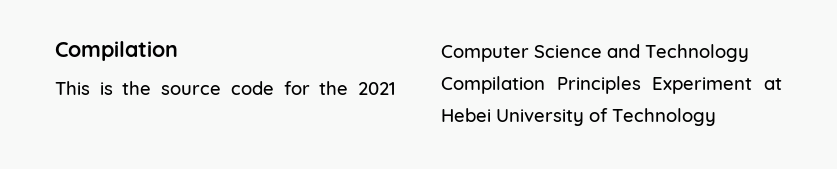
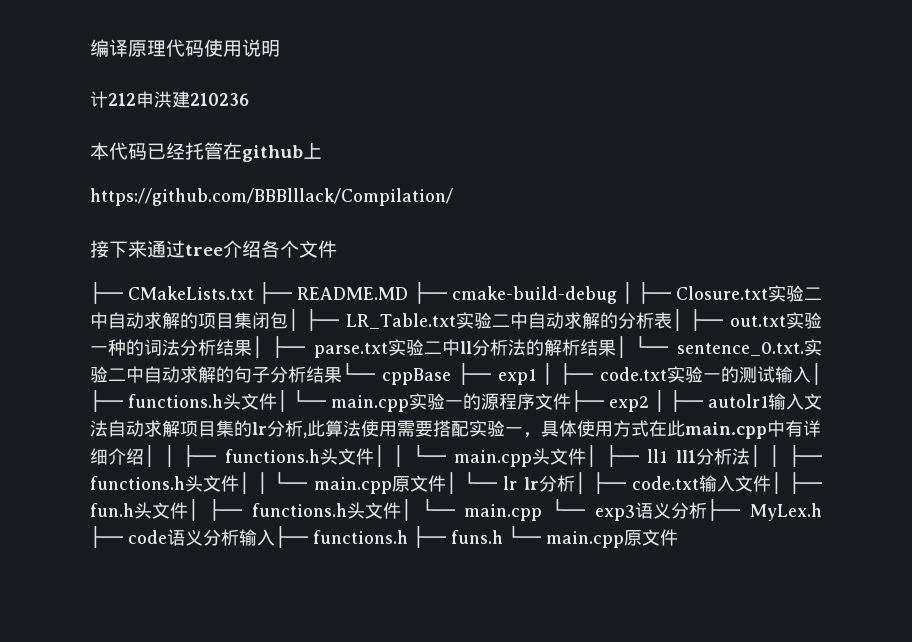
[55,41,178,61] [55,81,396,95] [441,44,749,62] [441,76,782,94] [441,108,716,126] Compilation // This is the source code for the 2021 Computer Science and Technology Compilation Principles Experiment at Hebei University of Technology -> [90,39,280,57] [90,91,249,108] [90,142,322,162] [90,188,453,206] [90,240,337,258] [90,282,822,304] [90,309,822,331] [90,336,822,358] [90,363,822,385] [90,390,822,412] [90,420,821,439] [90,445,822,467] [90,472,822,494] [90,499,822,521] [90,526,678,548] 编译原理代码使用说明 // 计212申洪建210236 // 本代码已经托管在github上 // https://github.com/BBBlllack/Compilation/ // 接下来通过tree介绍各个文件 // ├── CMakeLists.txt ├── README.MD ├── cmake-build-debug │ ├── Closure.txt实验二中自动求解的项目集闭包│ ├── LR_Table.txt实验二中自动求解的分析表│ ├── out.txt实验一种的词法分析结果│ ├── parse.txt实验二中ll分析法的解析结果│ └── sentence_0.txt.实验二中自动求解的句子分析结果└── cppBase ├── exp1 │ ├── code.txt实验一的测试输入│ ├── functions.h头文件│ └── main.cpp实验一的源程序文件├── exp2 │ ├── autolr1输入文法自动求解项目集的lr分析,此算法使用需要搭配实验一，具体使用方式在此main.cpp中有详细介绍│ │ ├── functions.h头文件│ │ └── main.cpp头文件│ ├── ll1 ll1分析法│ │ ├── functions.h头文件│ │ └── main.cpp原文件│ └── lr lr分析│ ├── code.txt输入文件│ ├── fun.h头文件│ ├── functions.h头文件│ └── main.cpp └── exp3语义分析├── MyLex.h ├── code语义分析输入├── functions.h ├── funs.h └── main.cpp原文件

